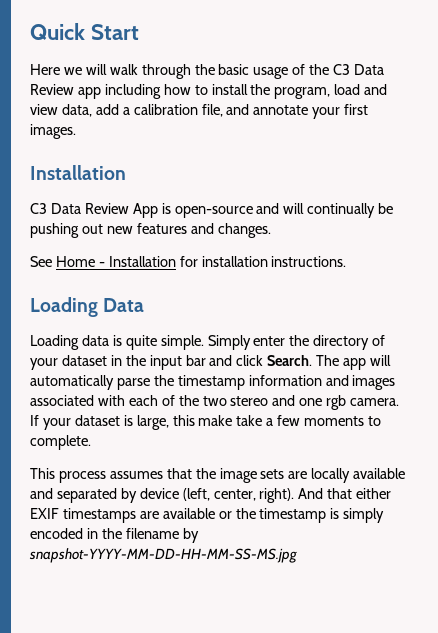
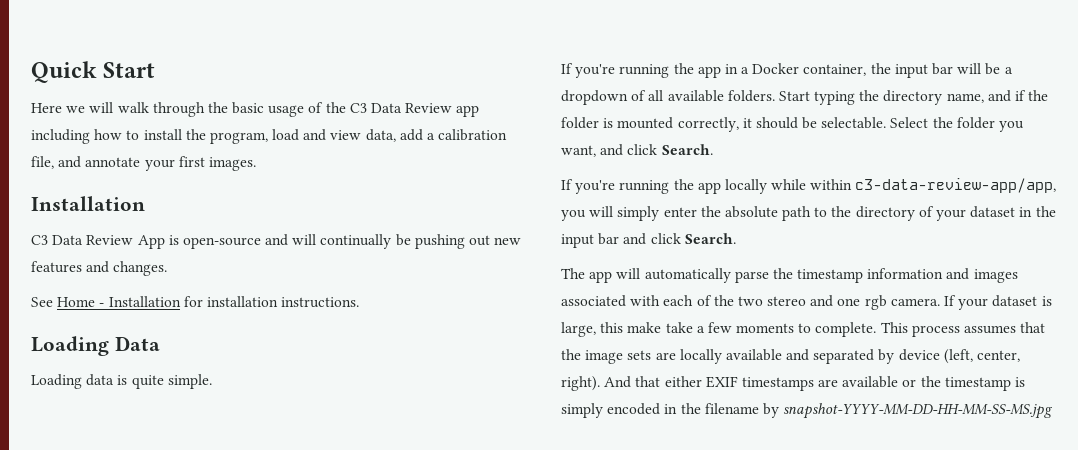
[207,335,286,350] Simply enter -> [561,63,1013,78] [561,90,1049,105] [561,117,1025,132] [561,144,713,157] [561,178,1057,194] [561,206,828,221] // If you're running the app in a Docker container, the input bar will be a dropdown of all available folders. Start typing the directory name, and if the folder is mounted correctly, it should be selectable. Select the folder you want, and click Search. // If you're running the app locally while within c3-data-review-app/app, you will simply enter the absolute path to
(313, 360) none -> (736, 238) //
(91, 442) // -> (877, 329) none

